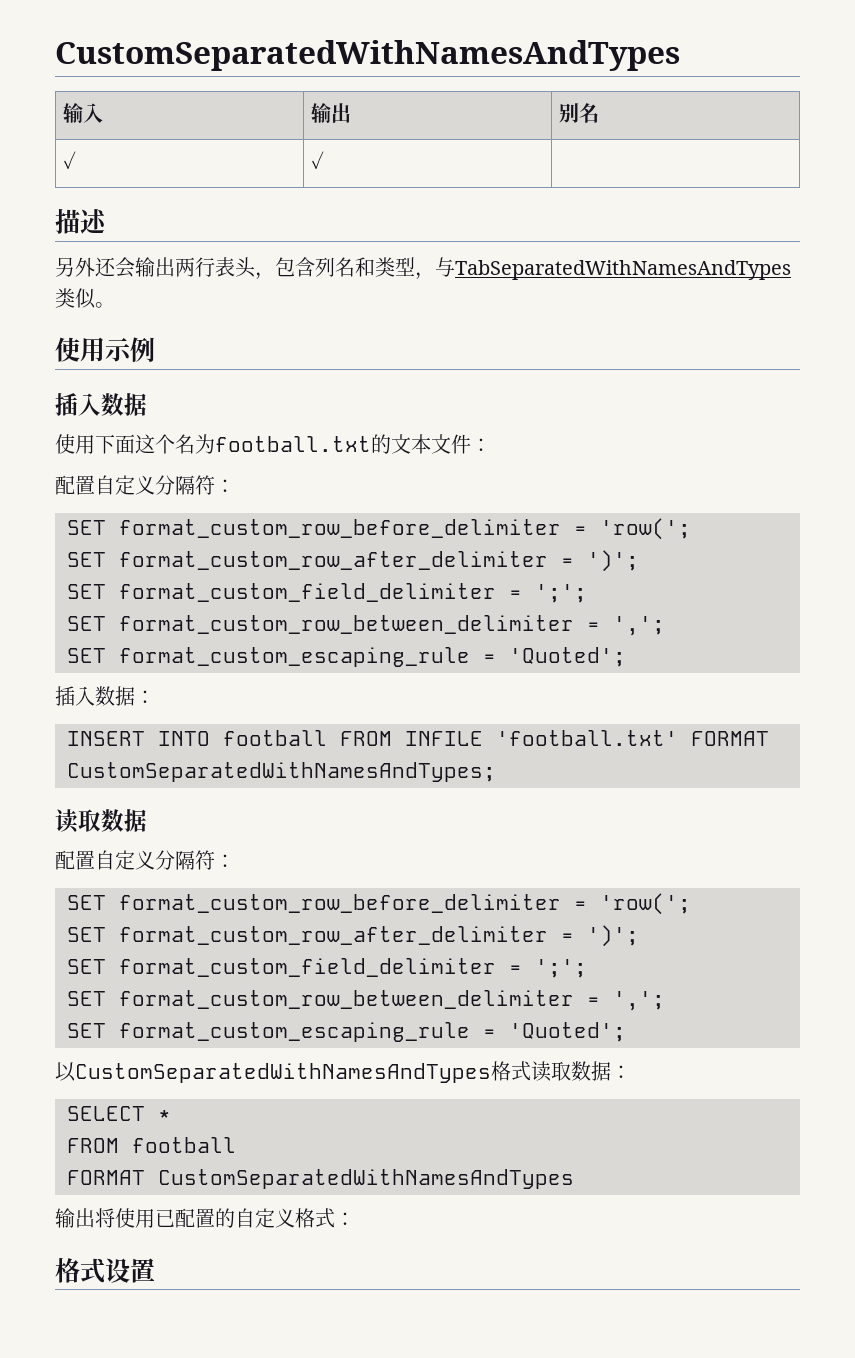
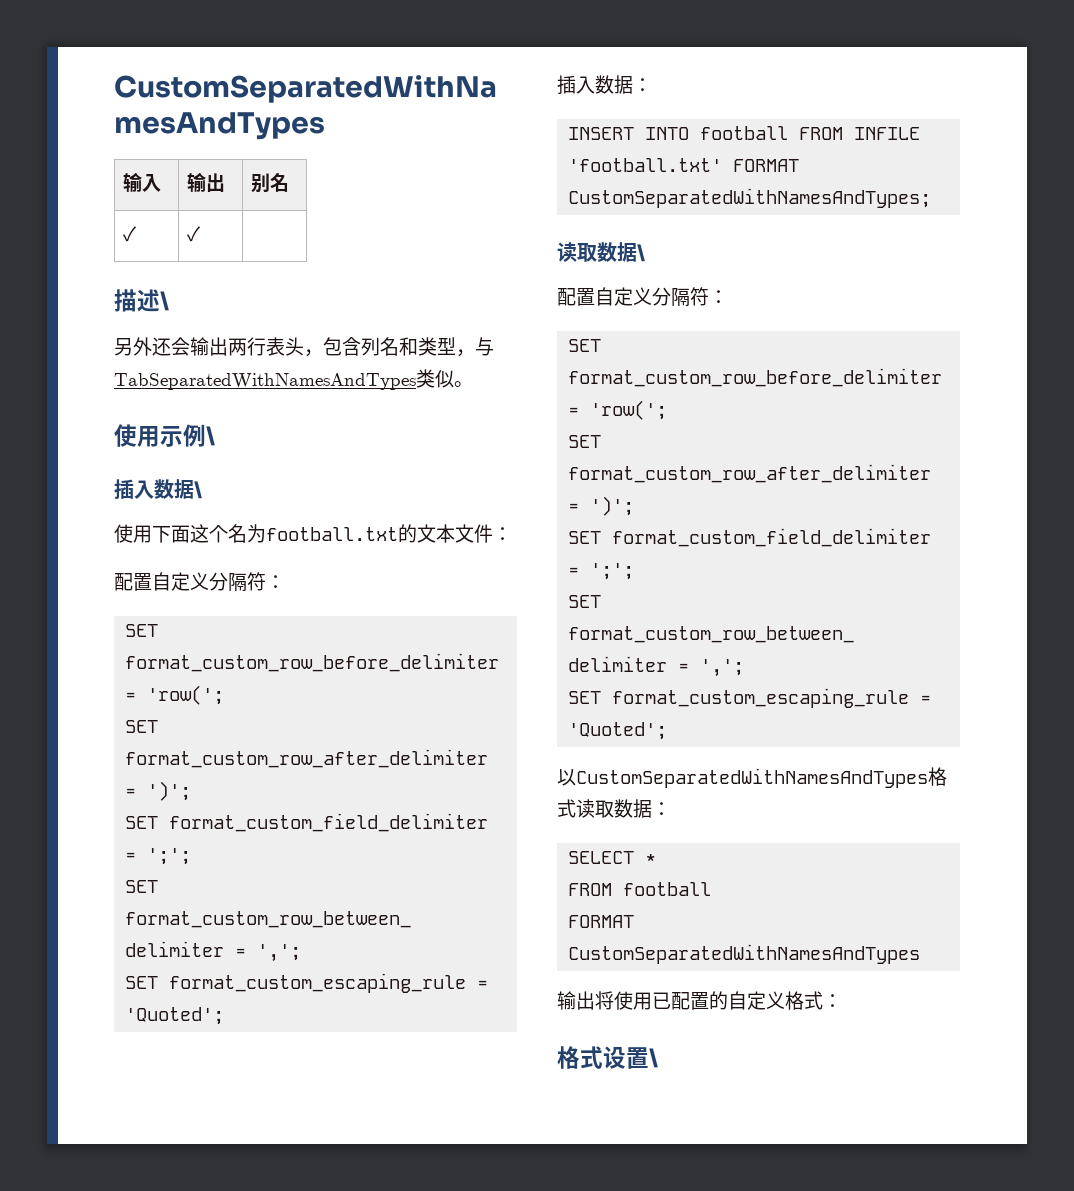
(107, 221) none -> [160,291,169,311] \
[55,393,147,416] // 插入数据 -> [206,426,215,446] [114,479,202,499] \ // 插入数据\
(147, 820) none -> [637,244,645,262] \
(155, 1270) none -> [649,1048,658,1068] \

